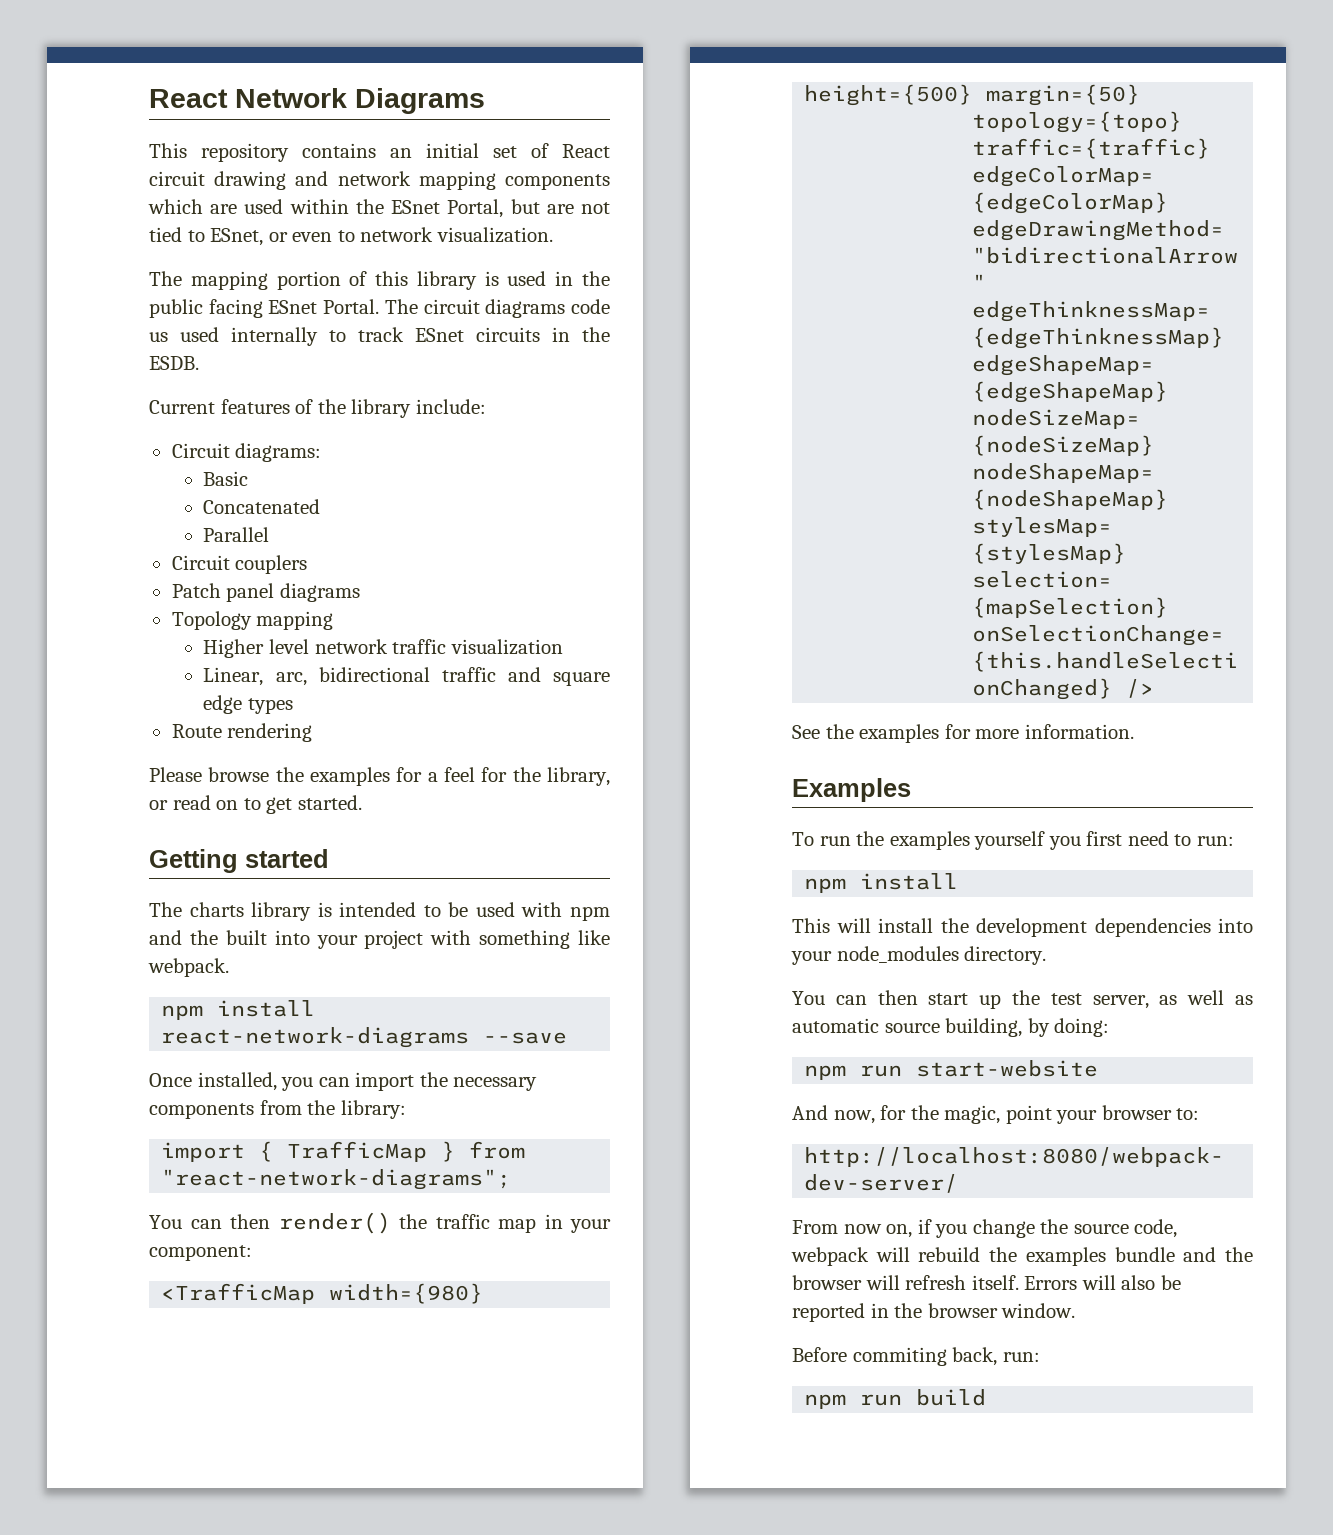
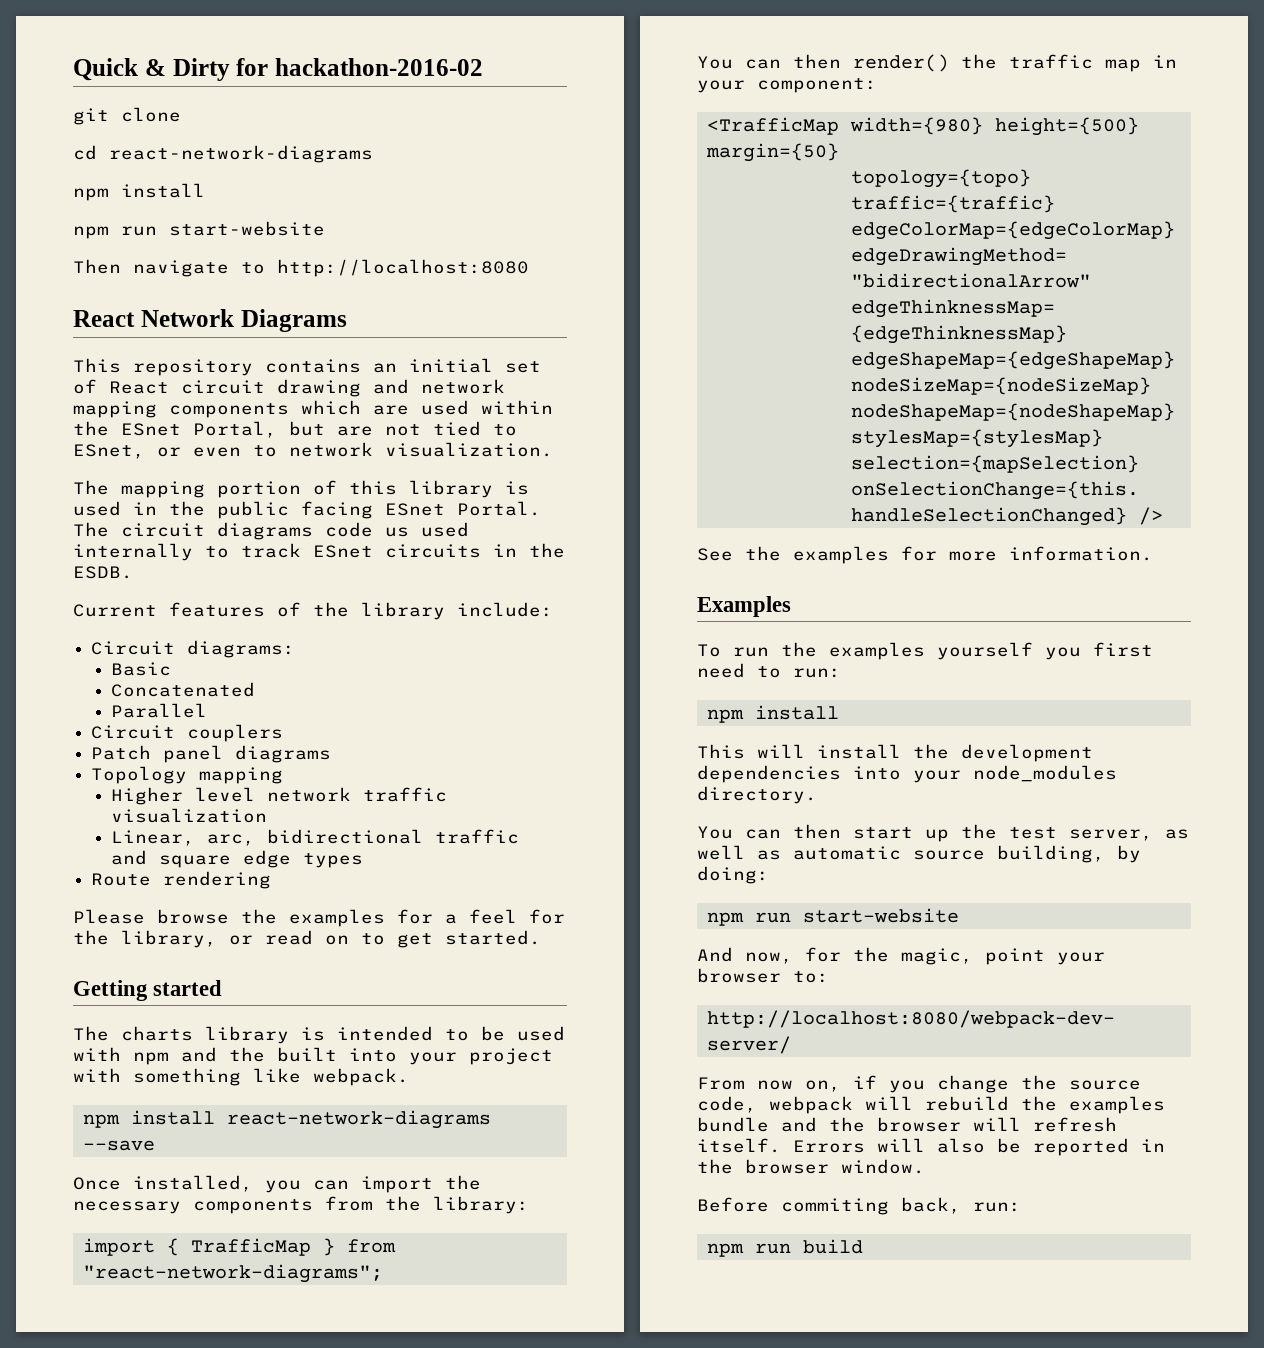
(149, 98) none -> [73,58,483,81] [73,107,181,125] [73,145,373,163] [73,183,205,201] [73,221,325,239] [73,259,529,277] Quick & Dirty for hackathon-2016-02 // git clone // cd react-network-diagrams // npm install // npm run start-website // Then navigate to http://localhost:8080 //

